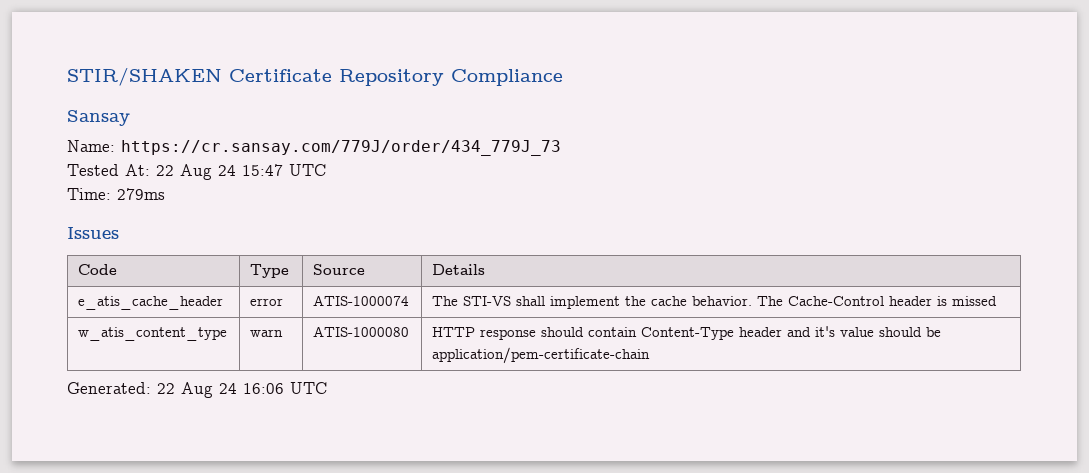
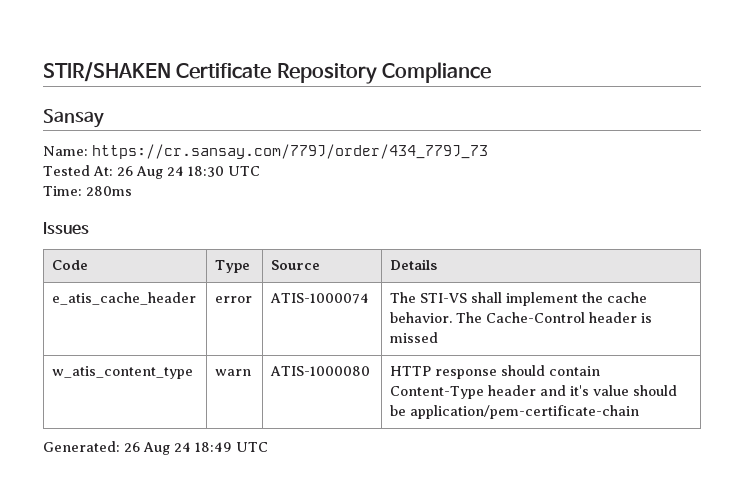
[156,164,283,180] 22 Aug 24 15:47 -> [116,166,224,179] 26 Aug 24 18:30
[117,188,165,200] 279ms -> [86,186,132,196] 280ms
[157,382,284,398] 22 Aug 24 16:06 -> [124,442,232,455] 26 Aug 24 18:49

